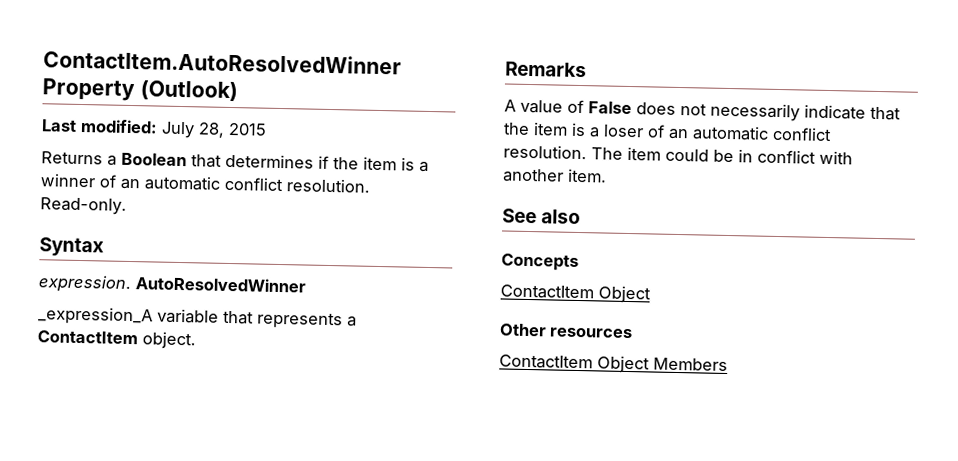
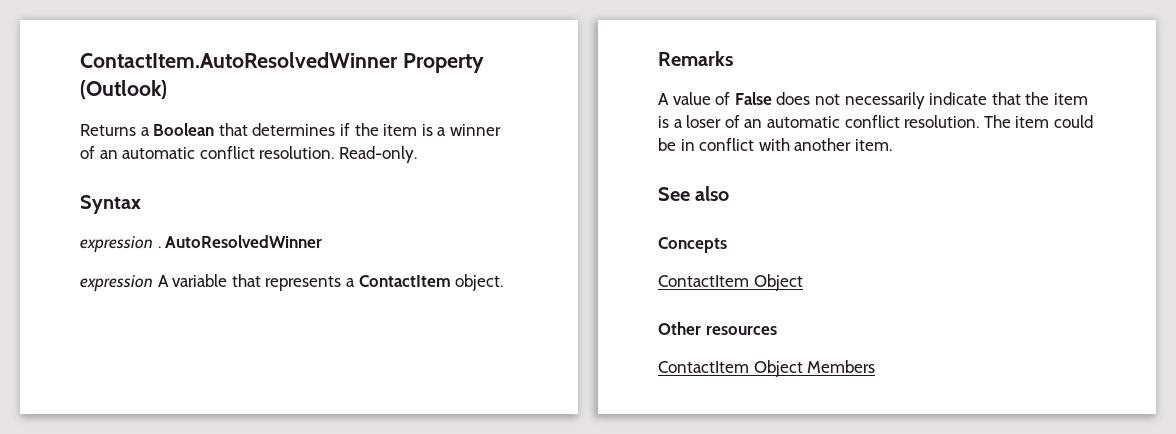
[41,118,267,139] // Last modified: July 28, 2015 -> (167, 89) none
[38,274,132,294] expression. -> [80,236,161,253] expression .
[38,306,153,326] _expression_A -> [80,275,169,292] expression A

